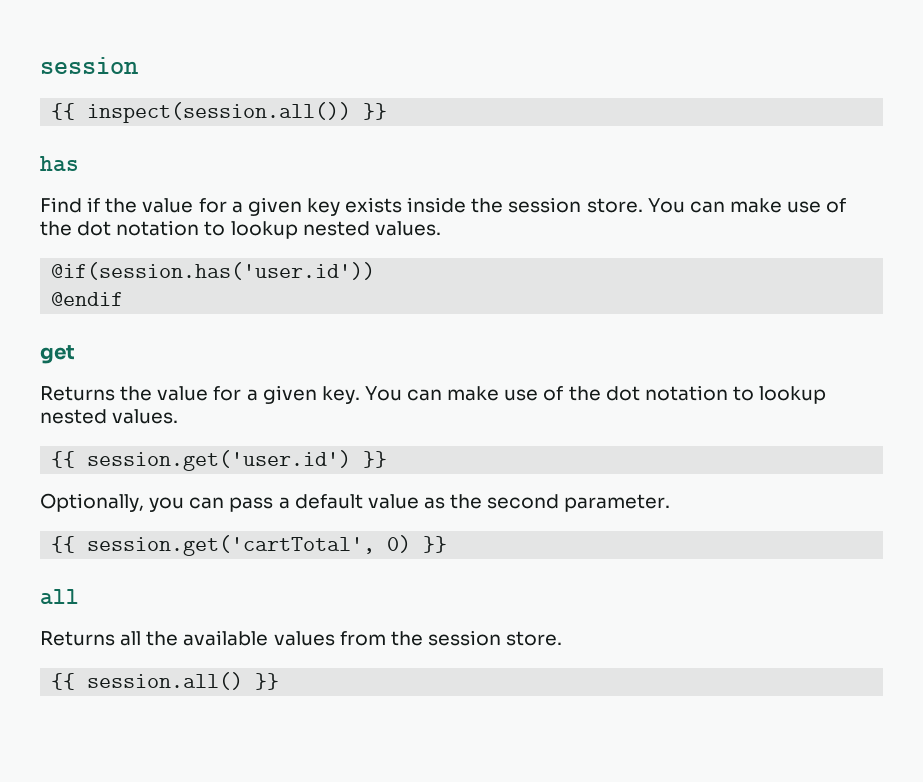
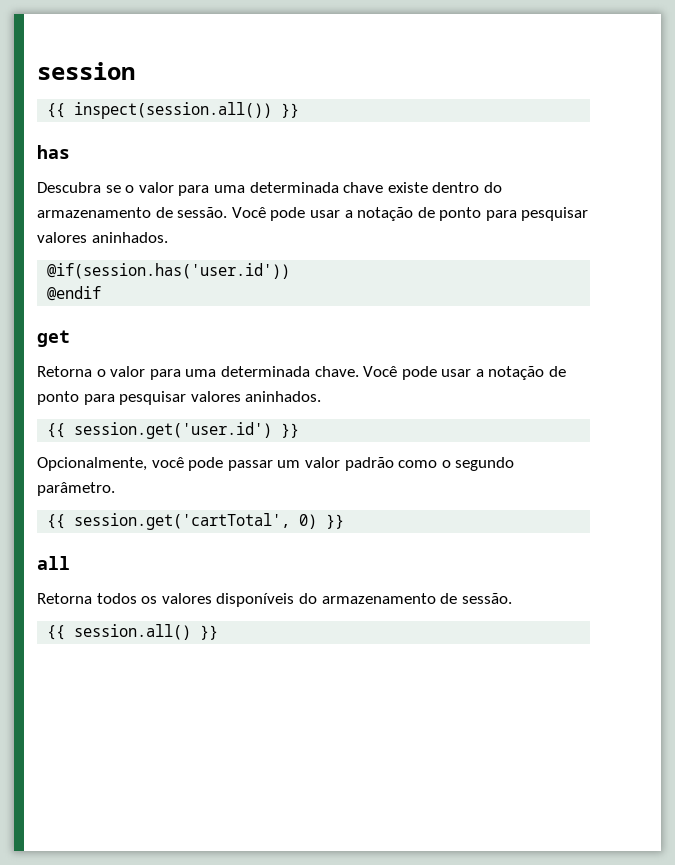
[40,197,847,216] [40,220,441,239] [51,262,376,280] [51,292,124,306] [40,345,75,364] [40,385,827,404] [40,409,179,424] [51,450,388,471] [40,493,671,512] Find if the value for a given key exists inside the session store. You can make use of the dot notation to lookup nested values. // @if(session.has('user.id')) // @endif // get // Returns the value for a given key. You can make use of the dot notation to lookup nested values. // {{ session.get('user.id') }} // Optionally, you can pass a default value as the second parameter. -> [37,182,502,196] [37,207,589,221] [37,232,168,243] [47,263,291,279] [47,286,102,301] [37,330,70,347] [37,366,567,380] [37,391,322,405] [47,422,300,439] [37,457,515,471] [37,482,115,496] Descubra se o valor para uma determinada chave existe dentro do armazenamento de sessão. Você pode usar a notação de ponto para pesquisar valores aninhados. // @if(session.has('user.id')) // @endif // get // Retorna o valor para uma determinada chave. Você pode usar a notação de ponto para pesquisar valores aninhados. // {{ session.get('user.id') }} // Opcionalmente, você pode passar um valor padrão como o segundo parâmetro.
[40,630,563,646] Returns all the available values from the session store. -> [37,593,512,607] Retorna todos os valores disponíveis do armazenamento de sessão.

